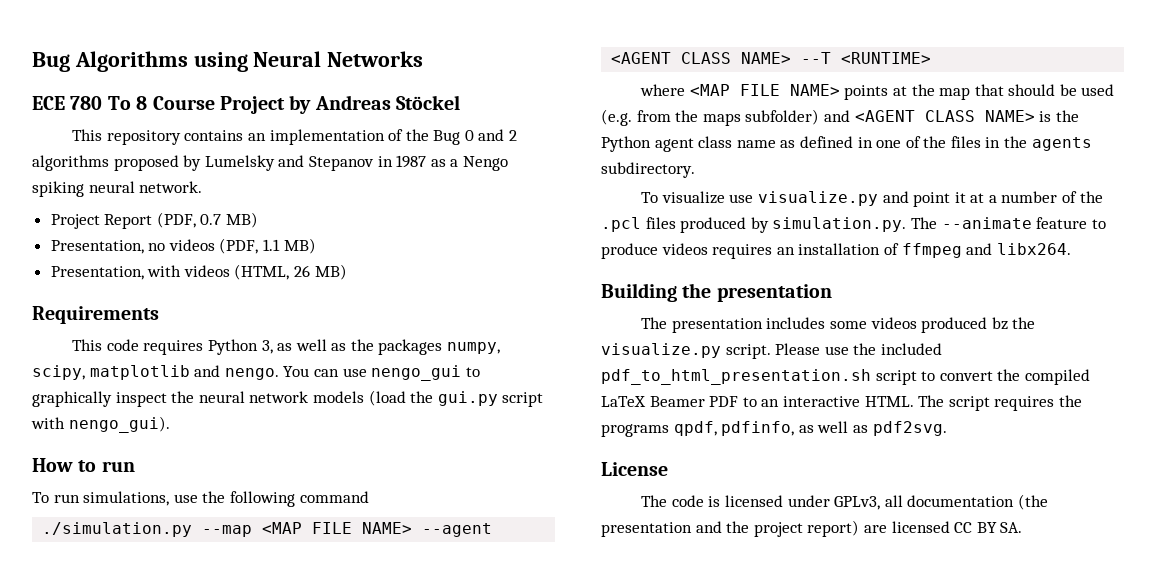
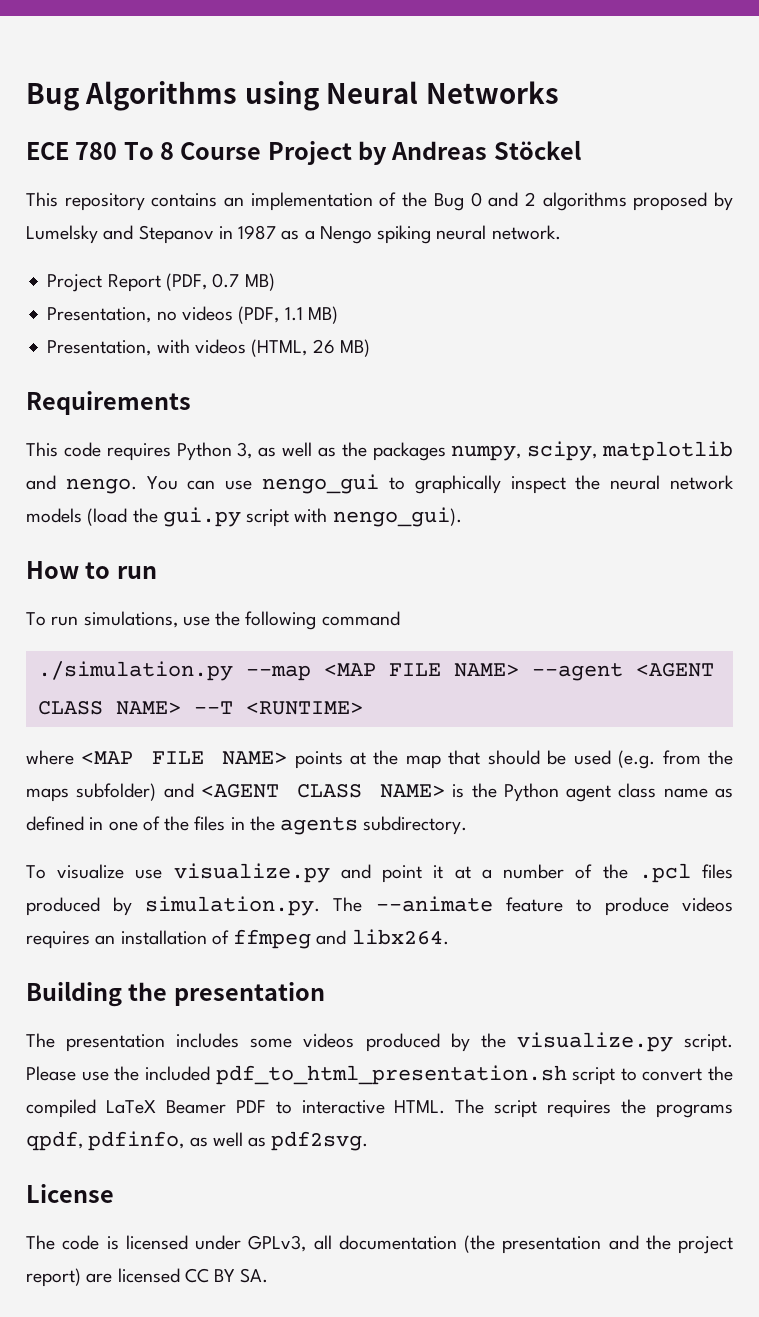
[991,317,1008,330] bz -> [450,1033,470,1052] by
[761,399,780,407] an -> (292, 1107) none

